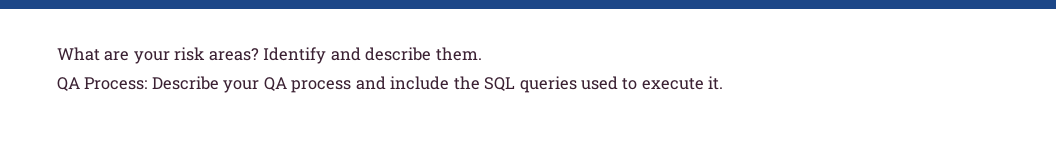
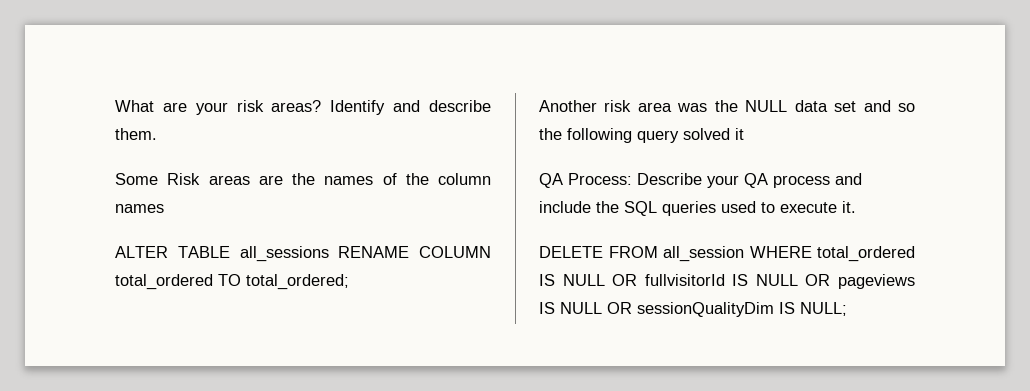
(482, 54) none -> [115,173,491,185] [115,204,164,213] [115,246,491,262] [115,274,349,290] [539,100,916,112] [539,128,744,143] // Some Risk areas are the names of the column names // ALTER TABLE all_sessions RENAME COLUMN total_ordered TO total_ordered; // Another risk area was the NULL data set and so the following query solved it
(724, 83) none -> [539,246,915,262] [539,274,915,289] [539,302,847,317] // DELETE FROM all_session WHERE total_ordered IS NULL OR fullvisitorId IS NULL OR pageviews IS NULL OR sessionQualityDim IS NULL;

